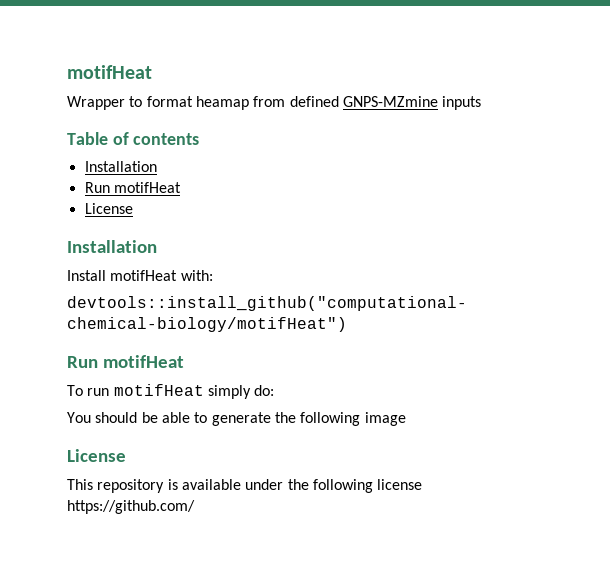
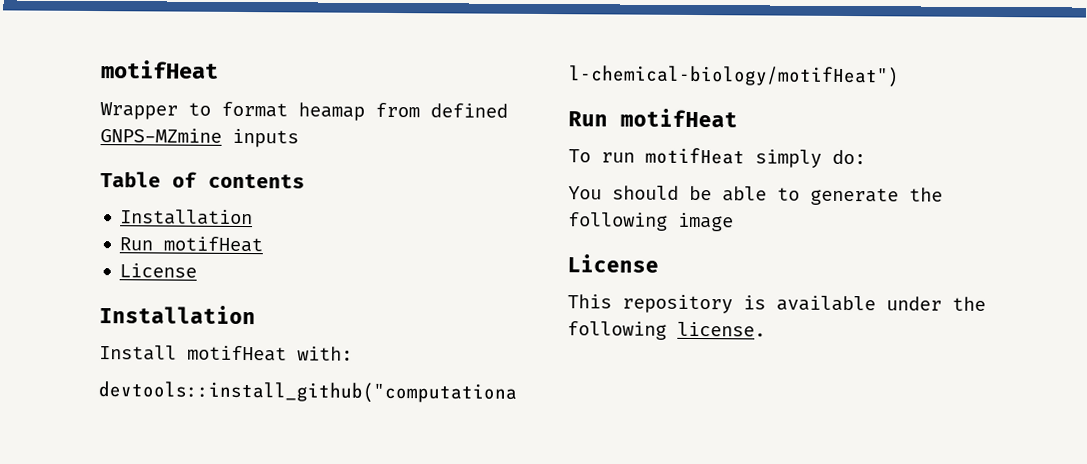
[377,479,423,490] [67,500,195,514] license https://github.com/ -> [677,321,766,337] license.

